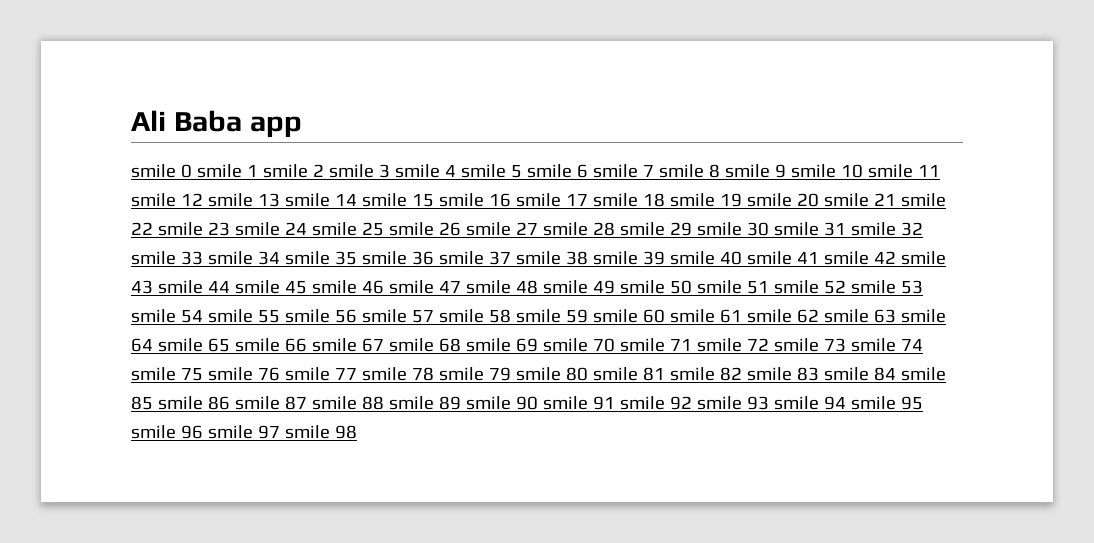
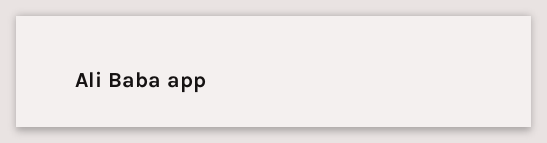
[131,164,940,178] [131,193,946,207] [131,222,923,236] [131,251,946,265] [131,280,923,294] [131,309,946,323] [131,338,923,352] [131,367,946,381] [131,396,923,410] [131,425,357,439] // smile 0 smile 1 smile 2 smile 3 smile 4 smile 5 smile 6 smile 7 smile 8 smile 9 smile 10 smile 11 smile 12 smile 13 smile 14 smile 15 smile 16 smile 17 smile 18 smile 19 smile 20 smile 21 smile 22 smile 23 smile 24 smile 25 smile 26 smile 27 smile 28 smile 29 smile 30 smile 31 smile 32 smile 33 smile 34 smile 35 smile 36 smile 37 smile 38 smile 39 smile 40 smile 41 smile 42 smile 43 smile 44 smile 45 smile 46 smile 47 smile 48 smile 49 smile 50 smile 51 smile 52 smile 53 smile 54 smile 55 smile 56 smile 57 smile 58 smile 59 smile 60 smile 61 smile 62 smile 63 smile 64 smile 65 smile 66 smile 67 smile 68 smile 69 smile 70 smile 71 smile 72 smile 73 smile 74 smile 75 smile 76 smile 77 smile 78 smile 79 smile 80 smile 81 smile 82 smile 83 smile 84 smile 85 smile 86 smile 87 smile 88 smile 89 smile 90 smile 91 smile 92 smile 93 smile 94 smile 95 smile 96 smile 97 smile 98 -> (206, 84) none

